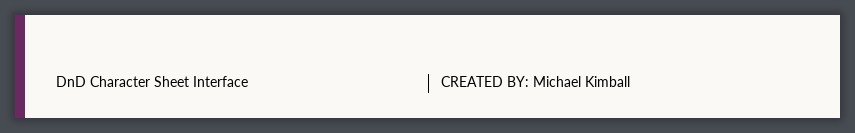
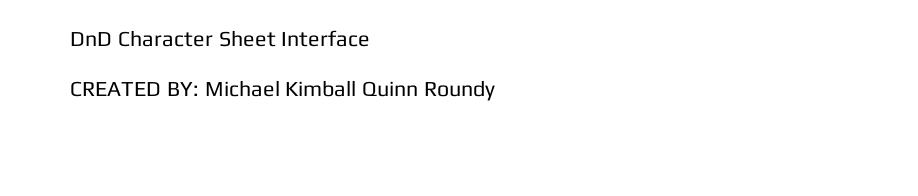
(630, 81) none -> [362,80,496,101] Quinn Roundy

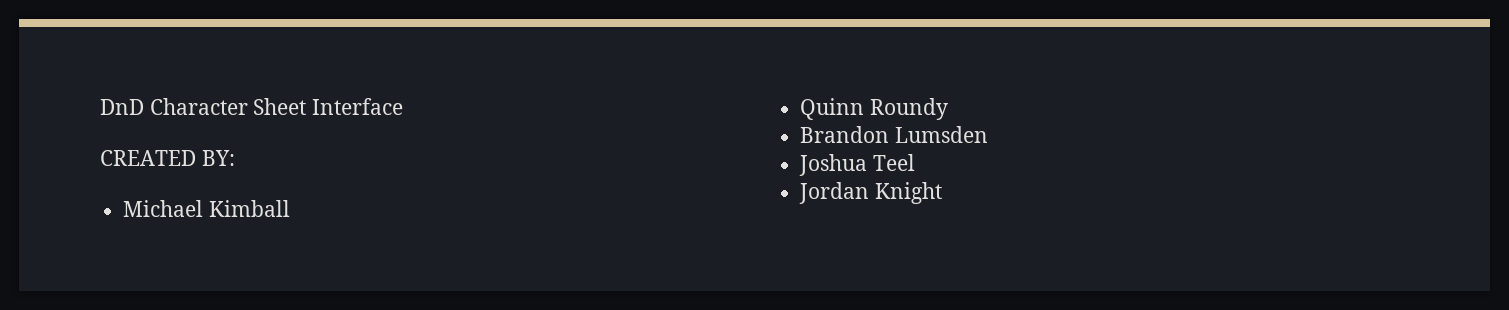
(199, 89) none -> (235, 158) //
(357, 88) none -> (290, 208) //
(496, 90) none -> [800,126,988,143] [799,154,915,176] [799,182,942,204] // Brandon Lumsden // Joshua Teel // Jordan Knight

